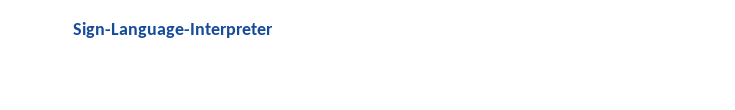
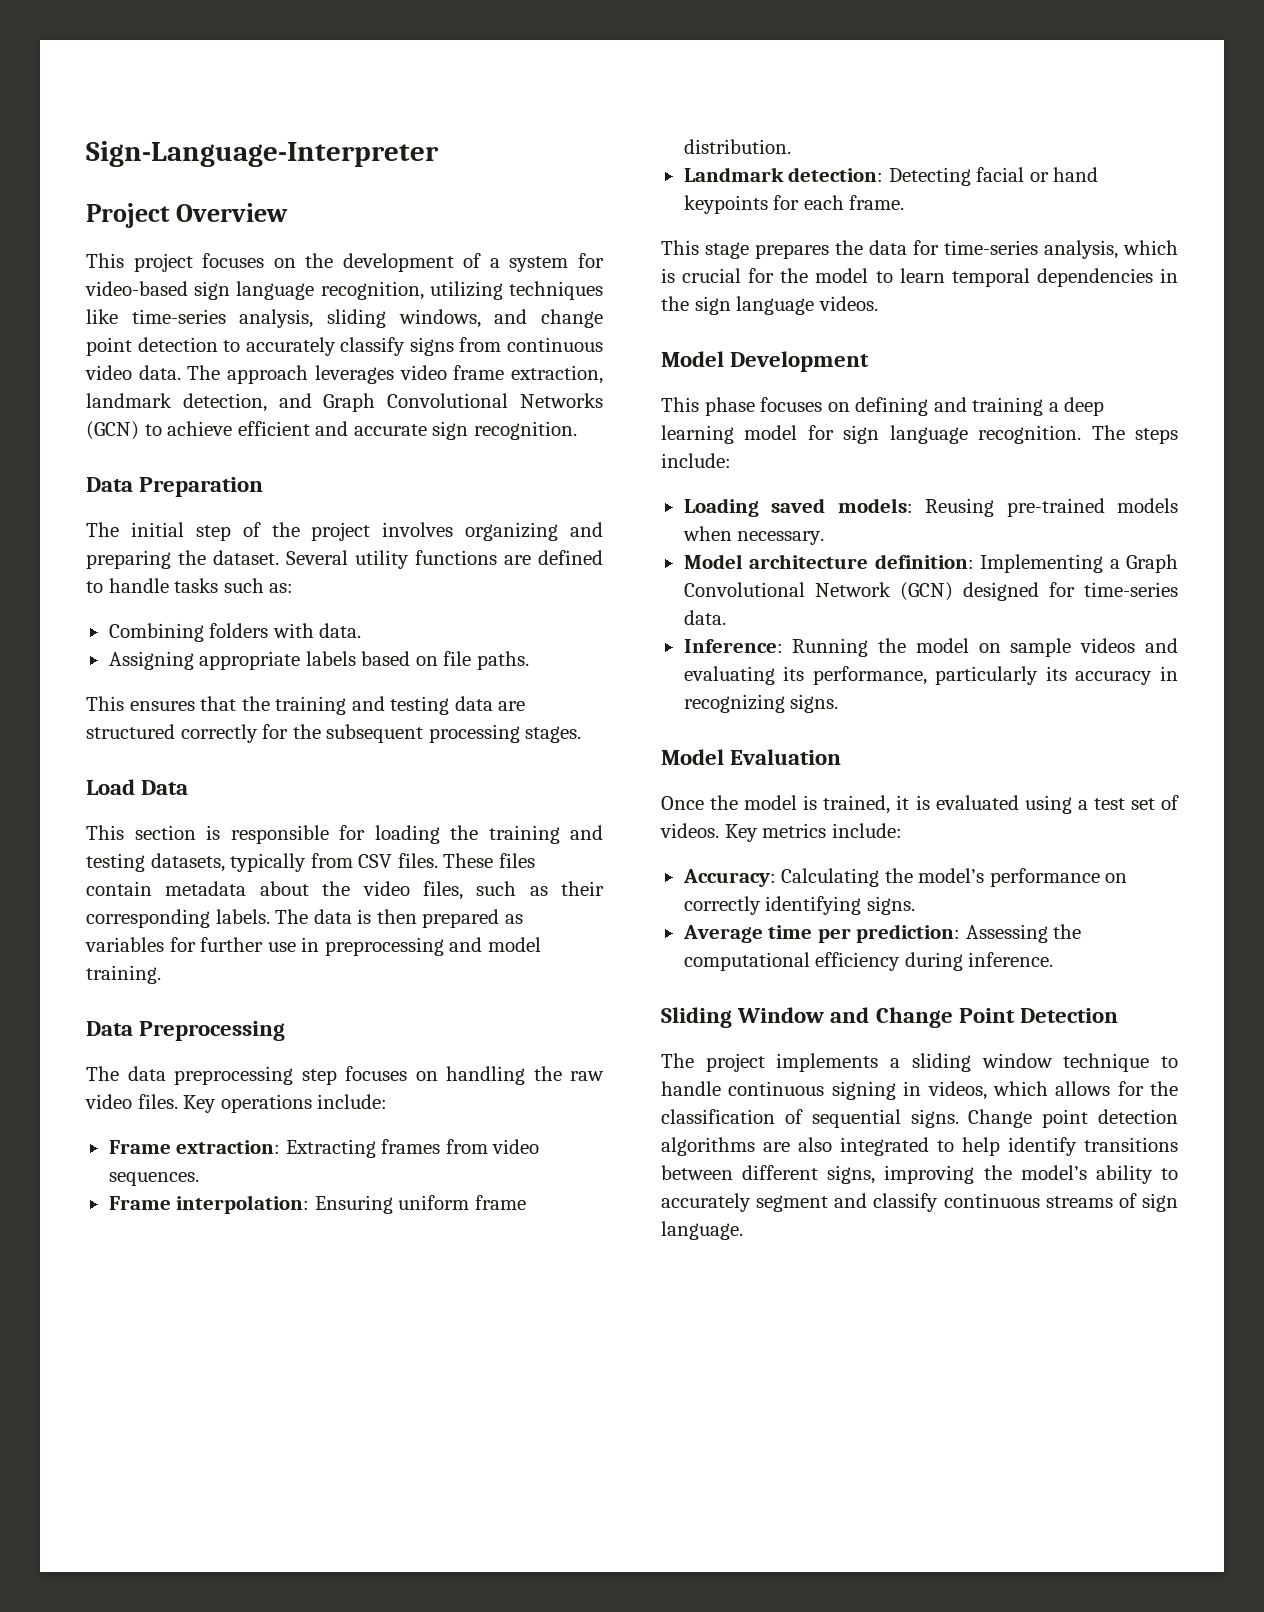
(273, 30) none -> [86,203,288,228] [86,253,604,272] [85,281,603,300] [86,309,603,328] [86,337,603,356] [85,365,603,384] [86,393,603,412] [86,421,577,440] [86,477,264,497] [86,522,603,541] [86,550,603,569] [86,578,294,593] [108,623,362,642] [108,651,529,670] [86,696,526,715] [86,724,582,743] [86,779,189,795] [86,825,603,844] [86,853,535,872] [86,881,604,900] [86,909,523,928] [85,937,541,956] [86,965,161,984] [86,1021,286,1041] [86,1066,604,1085] [85,1094,388,1113] [108,1139,540,1158] [108,1172,199,1186] [108,1195,526,1214] [683,139,791,154] [683,167,1099,186] [683,195,905,214] [661,240,1178,259] [661,268,1178,287] [661,296,878,315] [661,351,870,372] [661,397,1105,416] [661,425,1178,444] [661,453,731,468] [683,498,1178,517] [682,526,825,545] [683,554,1178,573] [683,582,1178,601] [683,610,726,625] [683,638,1178,657] [683,666,1178,685] [683,694,839,713] [661,749,842,765] [661,795,1179,814] [660,823,902,842] [682,868,1128,887] [683,896,915,915] [682,924,1082,943] [683,952,1054,971] [661,1007,1119,1028] [661,1053,1178,1072] [661,1081,1178,1100] [661,1109,1178,1128] [661,1137,1178,1156] [661,1165,1178,1184] [661,1193,1178,1212] [661,1221,743,1240] // Project Overview // This project focuses on the development of a system for video-based sign language recognition, utilizing techniques like time-series analysis, sliding windows, and change point detection to accurately classify signs from continuous video data. The approach leverages video frame extraction, landmark detection, and Graph Convolutional Networks (GCN) to achieve efficient and accurate sign recognition. // Data Preparation // The initial step of the project involves organizing and preparing the dataset. Several utility functions are defined to handle tasks such as: // Combining folders with data. // Assigning appropriate labels based on file paths. // This ensures that the training and testing data are structured correctly for the subsequent processing stages. // Load Data // This section is responsible for loading the training and testing datasets, typically from CSV files. These files contain metadata about the video files, such as their corresponding labels. The data is then prepared as variables for further use in preprocessing and model training. // Data Preprocessing // The data preprocessing step focuses on handling the raw video files. Key operations include: // Frame extraction: Extracting frames from video sequences. // Frame interpolation: Ensuring uniform frame distribution. // Landmark detection: Detecting facial or hand keypoints for each frame. // This stage prepares the data for time-series analysis, which is crucial for the model to learn temporal dependencies in the sign language videos. // Model Development // This phase focuses on defining and training a deep learning model for sign language recognition. The steps include: // Loading saved models: Reusing pre-trained models when necessary. // Model architecture definition: Implementing a Graph Convolutional Network (GCN) designed for time-series data. // Inference: Running the model on sample videos and evaluating its performance, particularly its accuracy in recognizing signs. // Model Evaluation // Once the model is trained, it is evaluated using a test set of videos. Key metrics include: // Accuracy: Calculating the model’s performance on correctly identifying signs. // Average time per prediction: Assessing the computational efficiency during inference. // Sliding Window and Change Point Detection // The project implements a sliding window technique to handle continuous signing in videos, which allows for the classification of sequential signs. Change point detection algorithms are also integrated to help identify transitions between different signs, improving the model’s ability to accurately segment and classify continuous streams of sign language.

